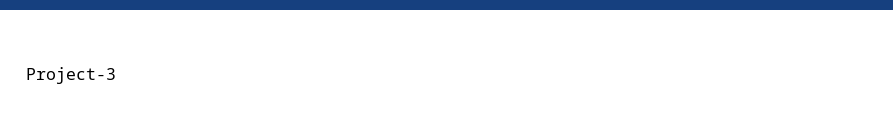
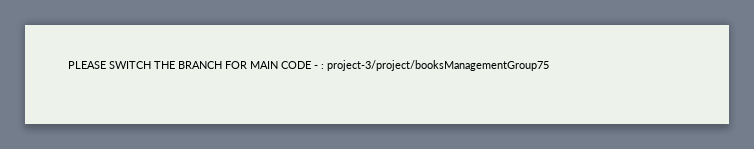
[26,67,116,84] Project-3 -> [68,60,549,71] PLEASE SWITCH THE BRANCH FOR MAIN CODE - : project-3/project/booksManagementGroup75

